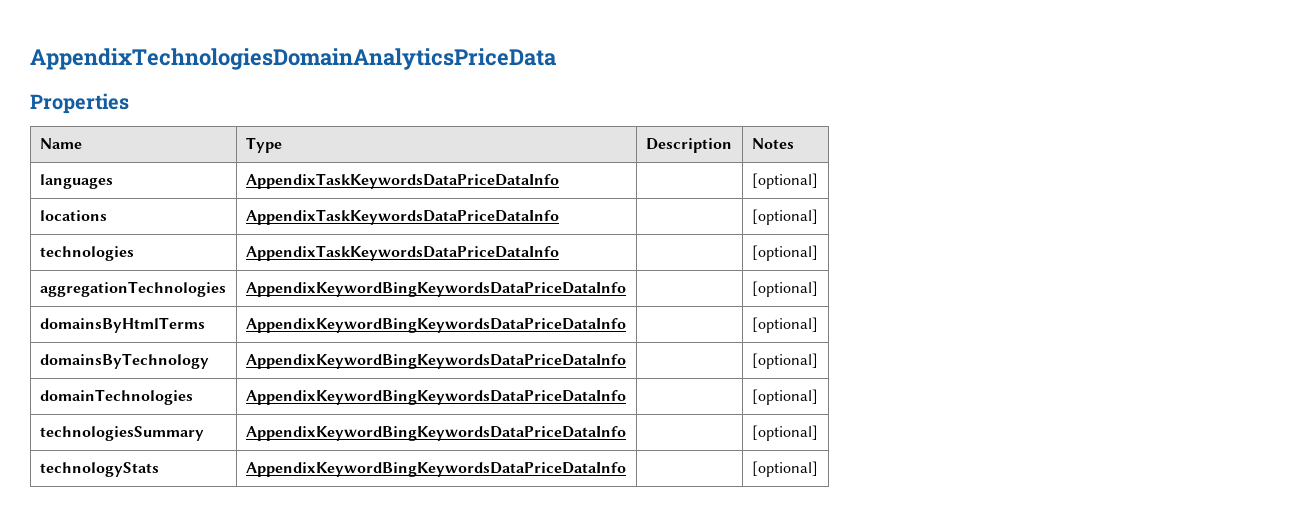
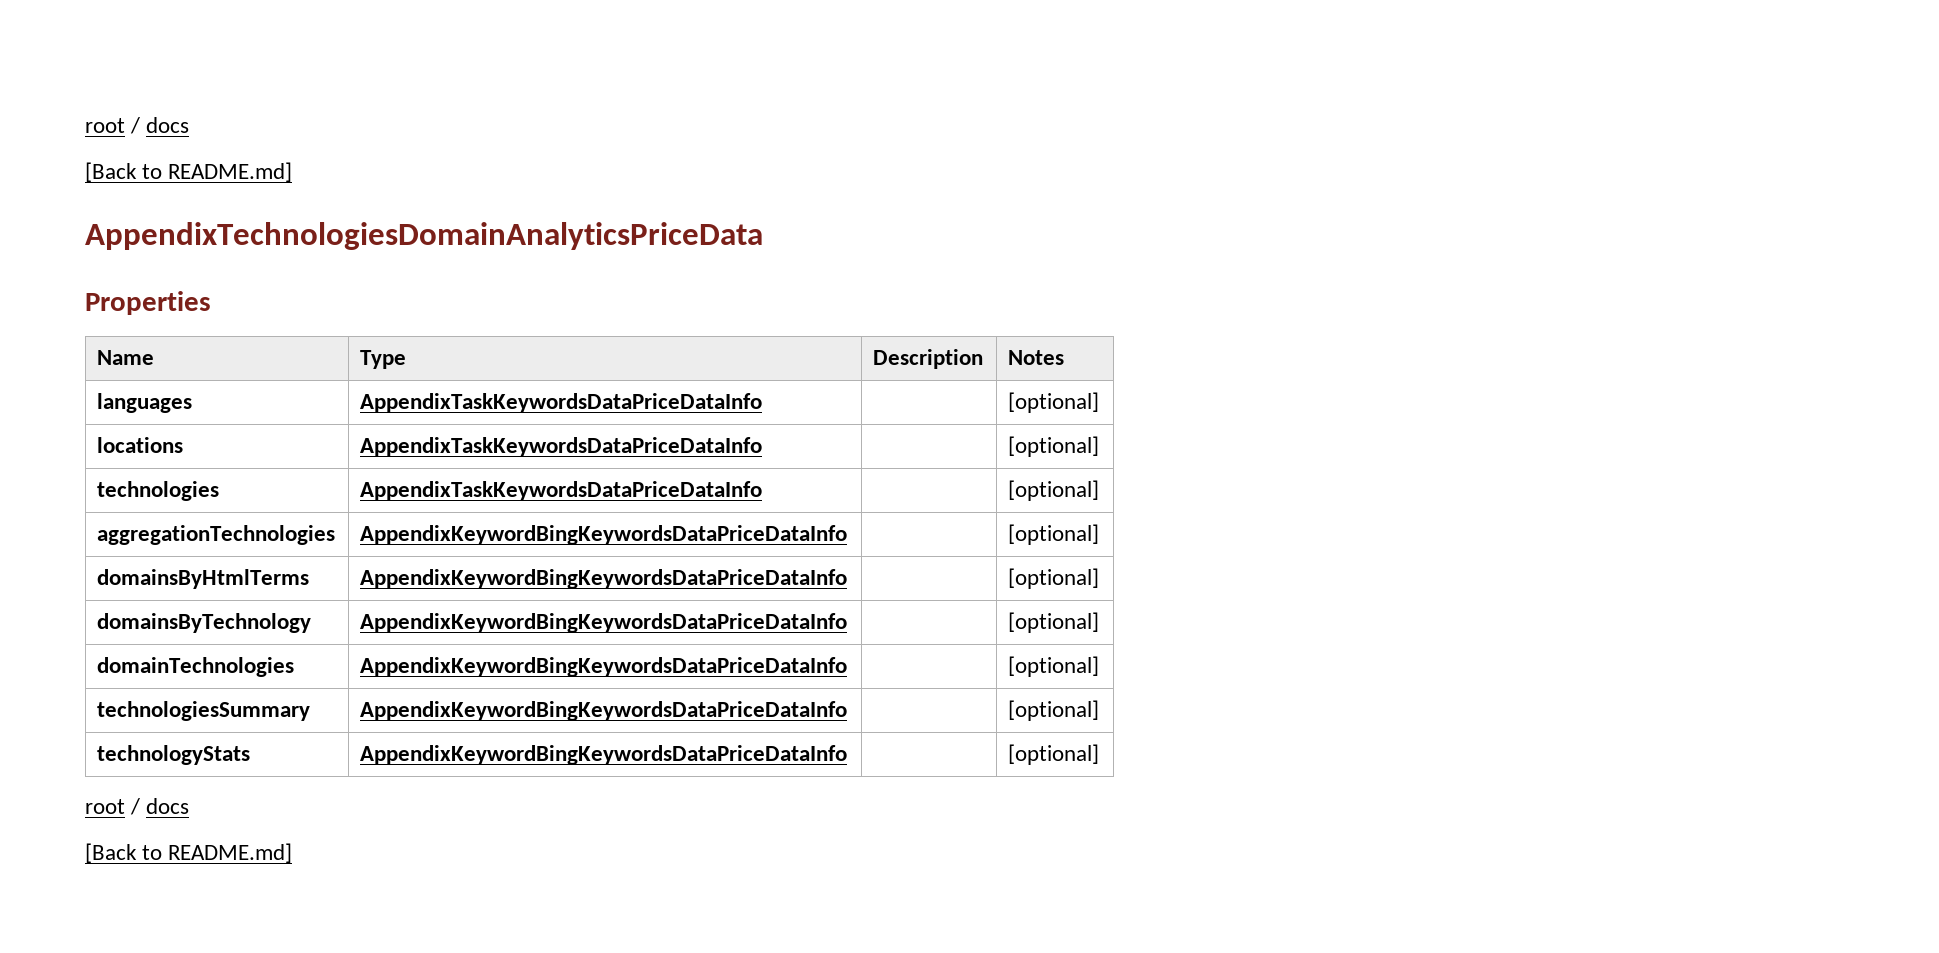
(30, 59) none -> [85,117,190,134] [85,162,293,182] root / docs // [Back to README.md] //
(818, 469) none -> [85,798,190,815] [85,843,293,863] // root / docs // [Back to README.md]

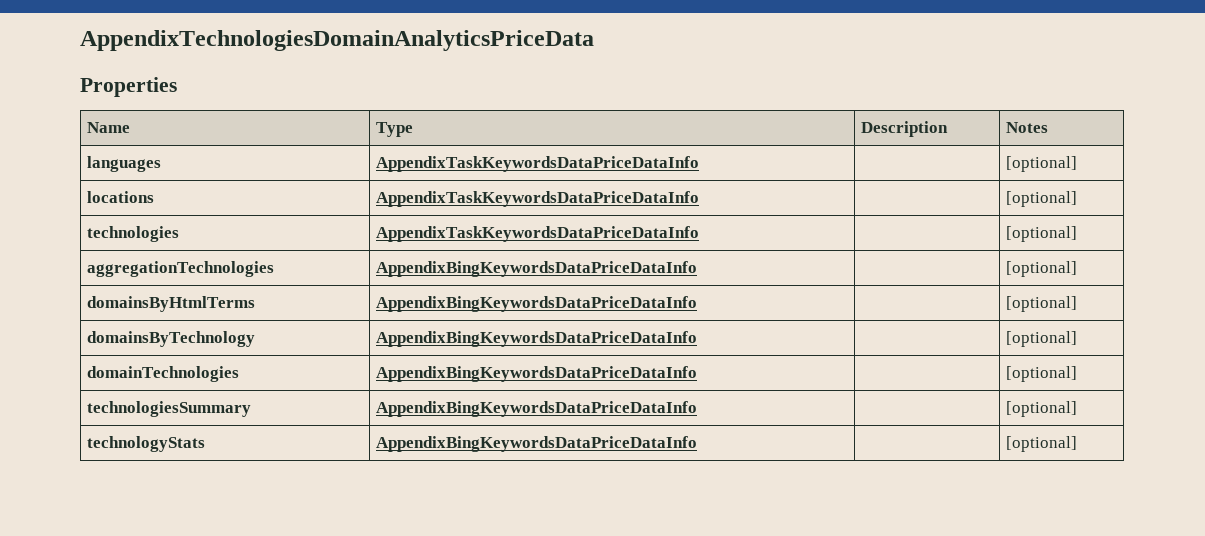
[85,117,190,134] [85,162,293,182] root / docs // [Back to README.md] // -> (80, 40) none
[360,525,848,545] AppendixKeywordBingKeywordsDataPriceDataInfo -> [376,261,698,277] AppendixBingKeywordsDataPriceDataInfo
[360,569,848,589] AppendixKeywordBingKeywordsDataPriceDataInfo -> [376,296,698,312] AppendixBingKeywordsDataPriceDataInfo
[360,613,848,633] AppendixKeywordBingKeywordsDataPriceDataInfo -> [376,331,698,347] AppendixBingKeywordsDataPriceDataInfo
[360,657,848,677] AppendixKeywordBingKeywordsDataPriceDataInfo -> [376,366,698,382] AppendixBingKeywordsDataPriceDataInfo
[360,701,848,721] AppendixKeywordBingKeywordsDataPriceDataInfo -> [376,401,698,417] AppendixBingKeywordsDataPriceDataInfo
[360,745,848,765] [1008,744,1100,765] [85,798,190,815] [85,843,293,863] AppendixKeywordBingKeywordsDataPriceDataInfo | | [optional] // root / docs // [Back to README.md] -> [376,436,698,452] [1006,436,1078,452] AppendixBingKeywordsDataPriceDataInfo | | [optional]

